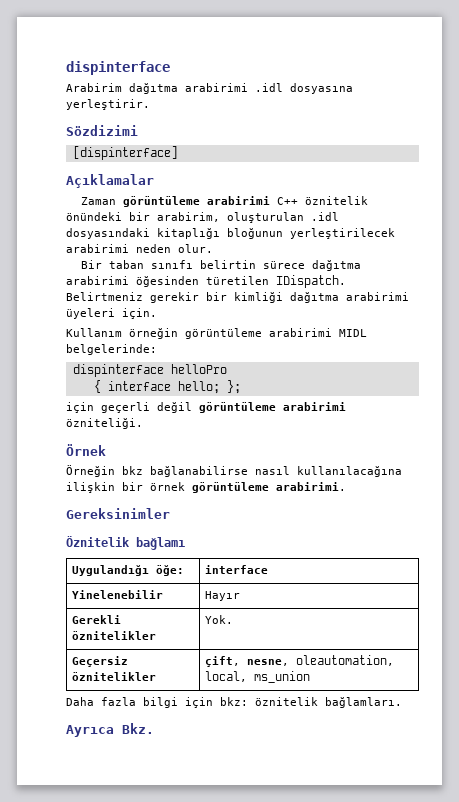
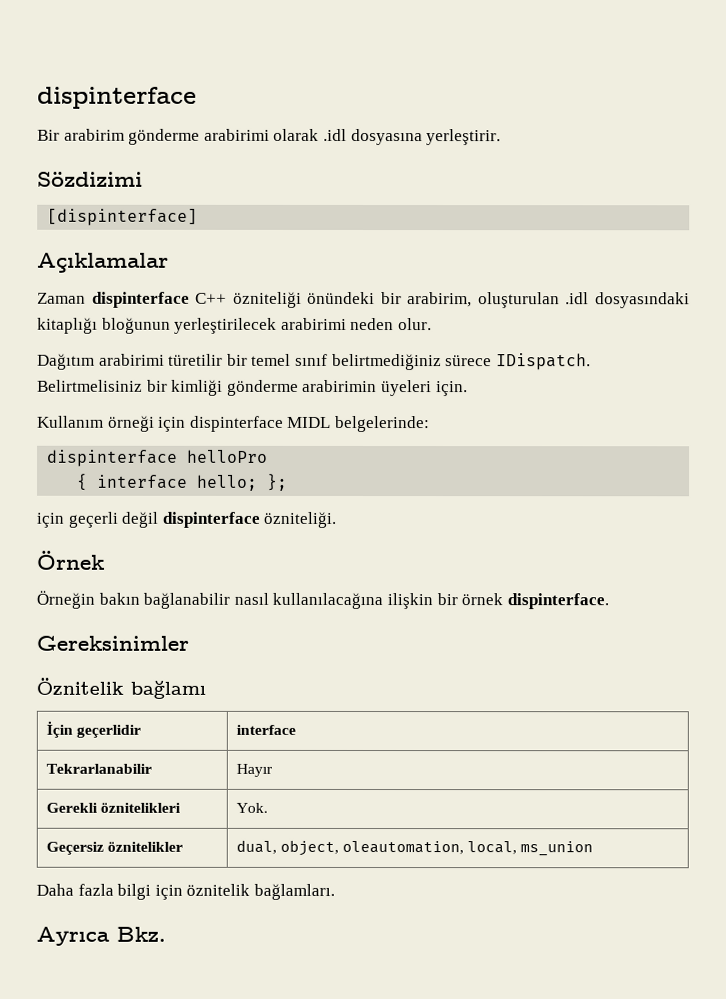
[66,83,248,94] Arabirim dağıtma arabirimi -> [37,128,320,145] Bir arabirim gönderme arabirimi olarak
[122,196,368,207] görüntüleme arabirimi C++ öznitelik -> [91,291,302,308] dispinterface C++ özniteliği
[80,260,361,271] [66,275,346,288] [66,292,409,303] Bir taban sınıfı belirtin sürece dağıtma arabirimi öğesinden türetilen IDispatch. Belirtmeniz gerekir bir kimliği dağıtma arabirimi -> [37,353,591,371] [37,379,378,396] Dağıtım arabirimi türetilir bir temel sınıf belirtmediğiniz sürece IDispatch. Belirtmelisiniz bir kimliği gönderme arabirimin
[129,328,332,339] örneğin görüntüleme arabirimi -> [107,415,284,432] örneği için dispinterface
[199,402,346,413] görüntüleme arabirimi -> [161,511,260,528] dispinterface
[122,466,248,477] bkz bağlanabilirse -> [98,592,231,609] bakın bağlanabilir
[192,482,346,493] görüntüleme arabirimi. -> [506,593,609,610] dispinterface.
[71,565,184,576] Uygulandığı öğe: -> [45,720,141,738] İçin geçerlidir
[71,590,163,599] Yinelenebilir -> [45,763,152,774] Tekrarlanabilir
[71,631,156,640] öznitelikler -> [99,802,181,813] öznitelikleri
[204,656,289,667] çift, nesne, -> [235,839,339,856] dual, object,
[220,697,248,706] bkz: -> (183, 892) none

